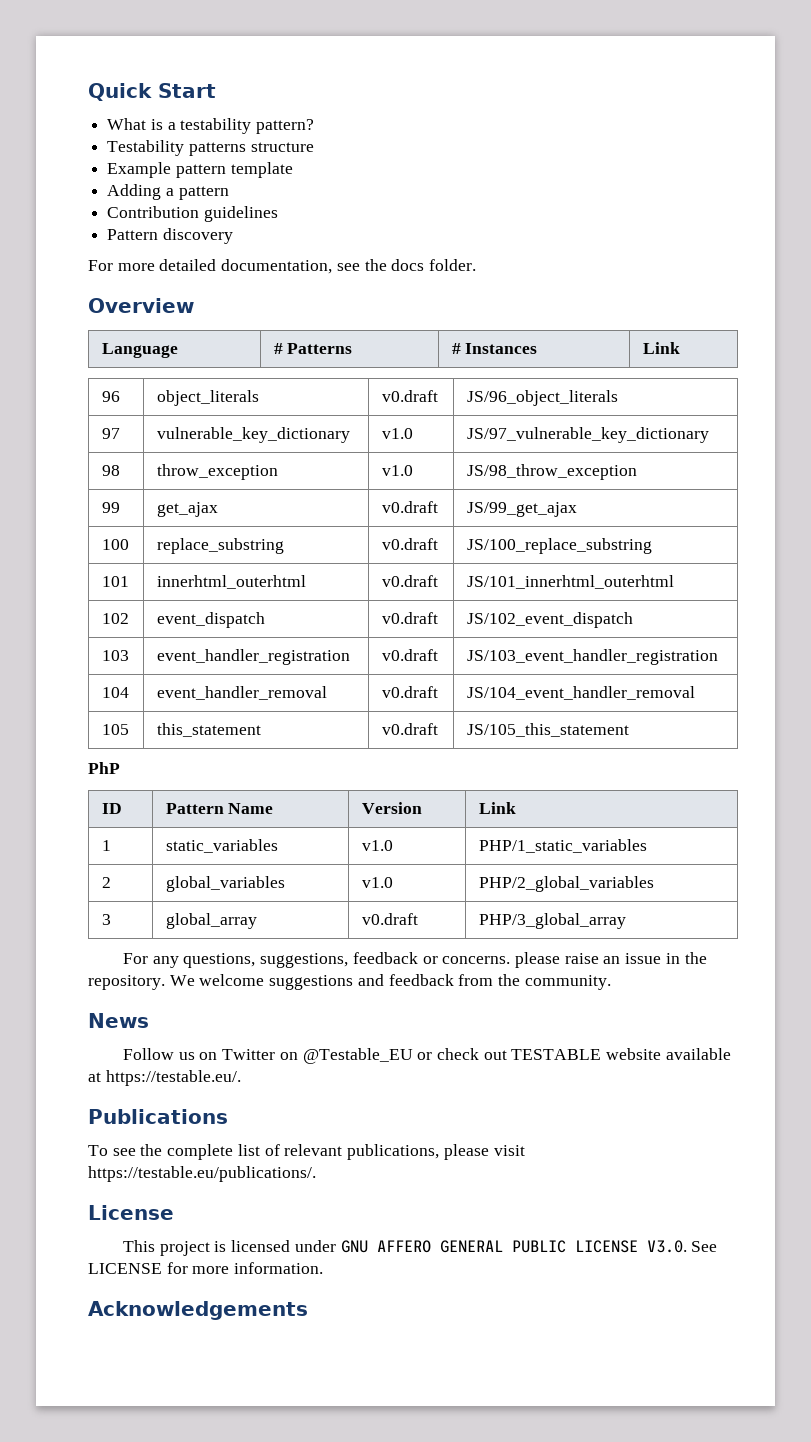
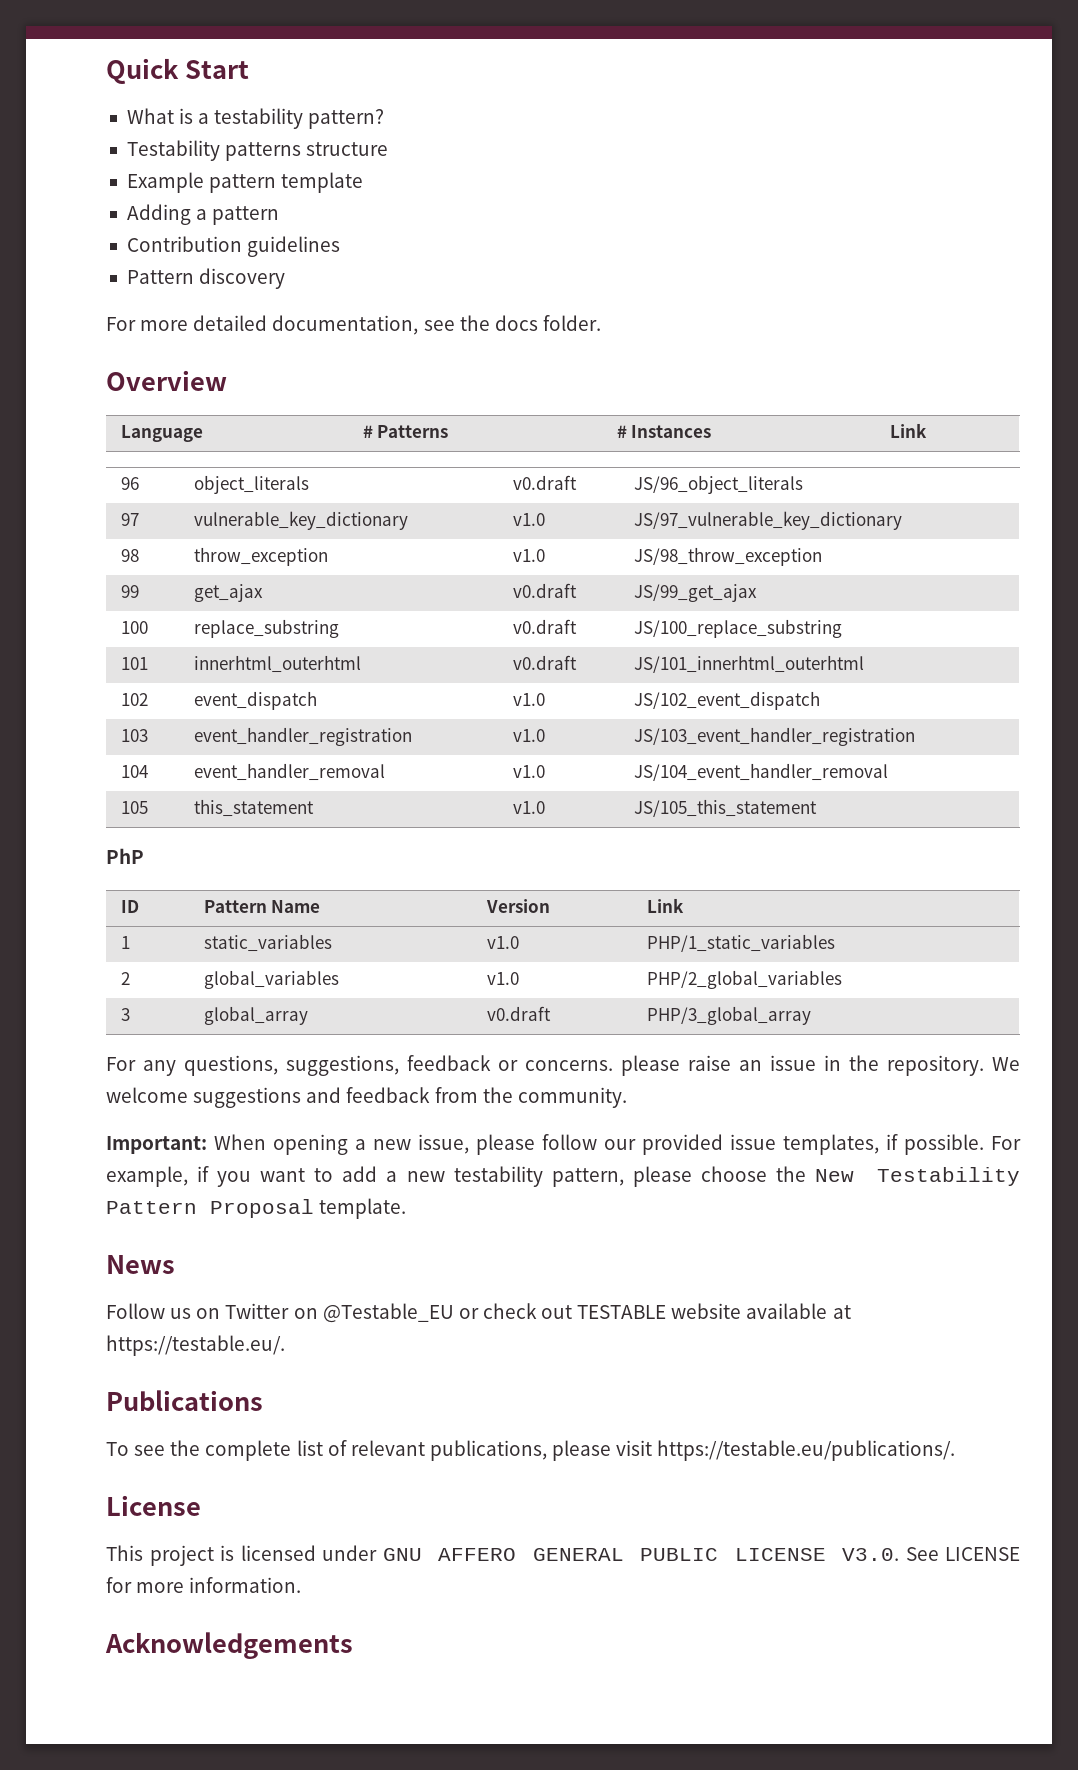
[381,612,438,624] v0.draft -> [512,693,545,706] v1.0
[381,649,438,661] v0.draft -> [512,729,545,742] v1.0
[381,686,438,698] v0.draft -> [512,765,545,778] v1.0
[381,723,438,735] v0.draft -> [512,801,545,814] v1.0
(611, 982) none -> [106,1134,1021,1155] [106,1166,1020,1187] [106,1198,407,1219] // Important: When opening a new issue, please follow our provided issue templates, if possible. For example, if you want to add a new testability pattern, please choose the New Testability Pattern Proposal template.

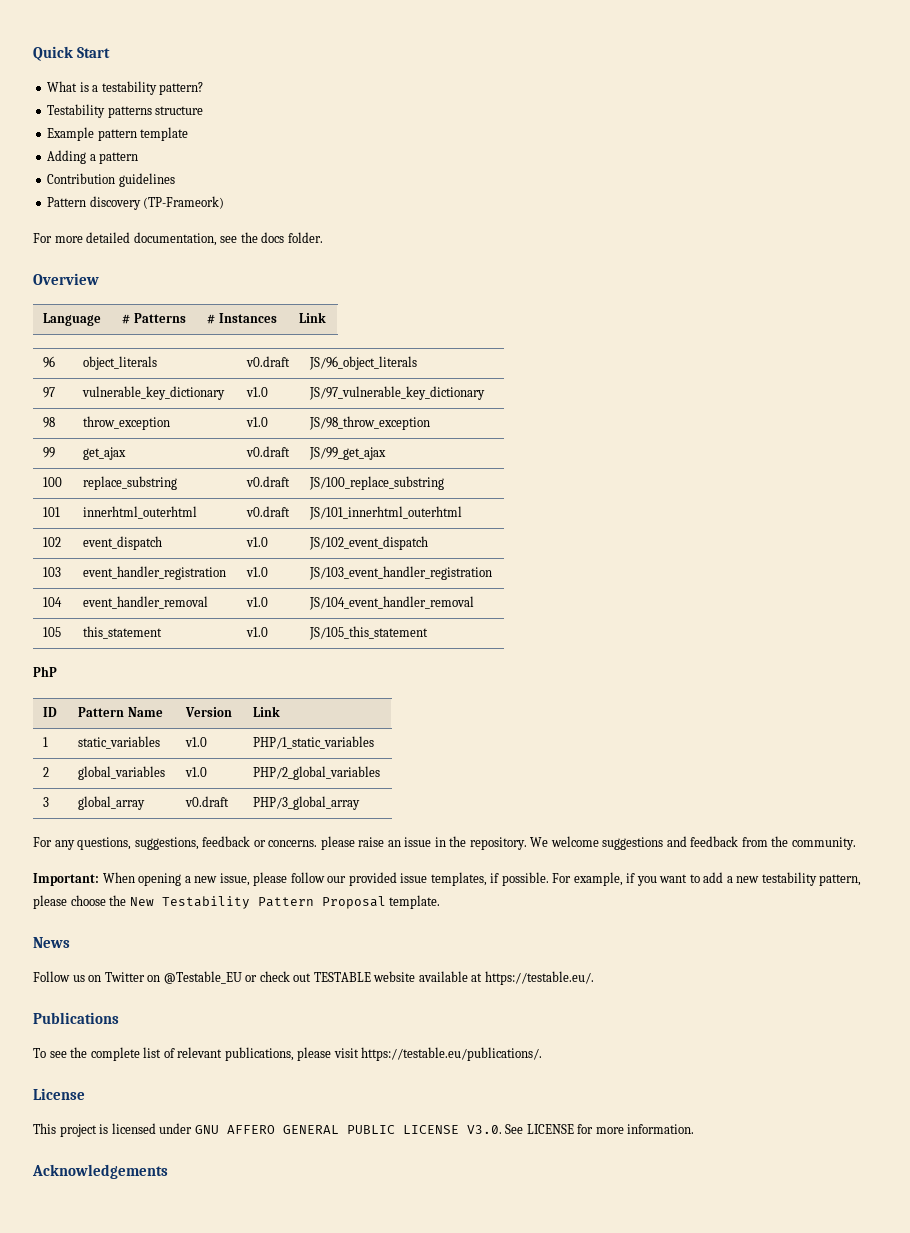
(286, 278) none -> [143,196,225,209] (TP-Frameork)

